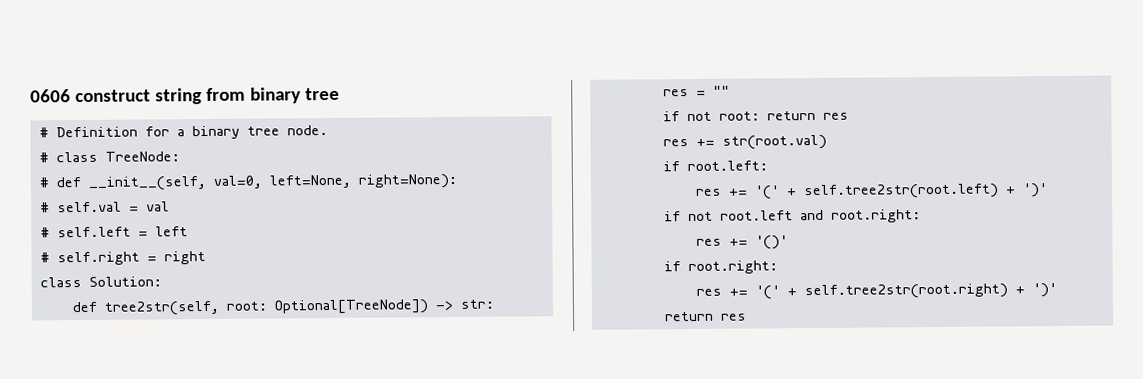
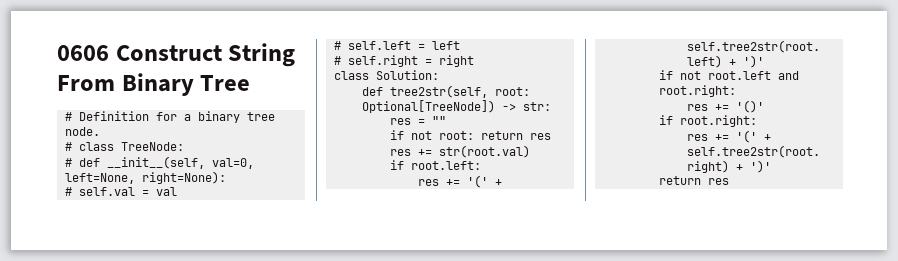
[75,87,340,105] construct string from binary tree -> [115,43,296,67] [57,73,251,96] Construct String From Binary Tree

